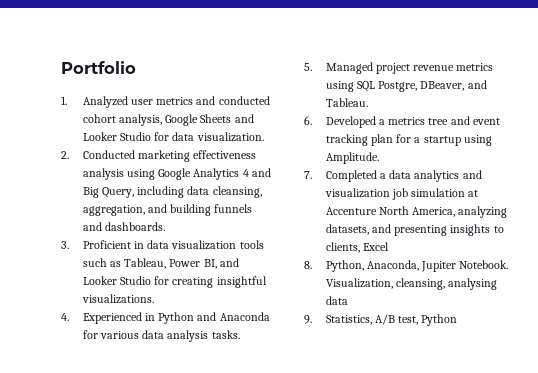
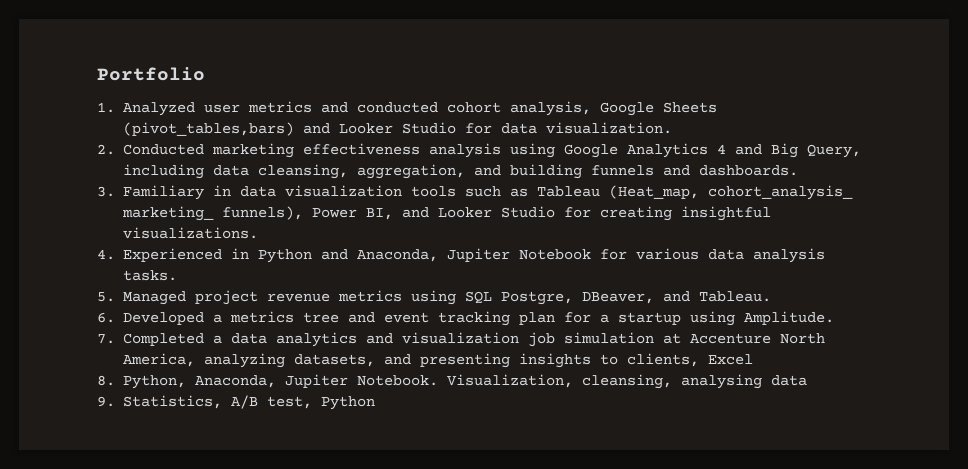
(232, 118) none -> [122,122,294,136] (pivot_tables,bars)
[82,240,131,249] Proficient -> [122,185,204,200] Familiary
[124,258,167,269] Tableau, -> [536,185,853,200] [121,206,303,221] Tableau (Heat_map, cohort_analysis_ marketing_ funnels),
[219,312,270,321] Anaconda -> [356,248,591,262] Anaconda, Jupiter Notebook

